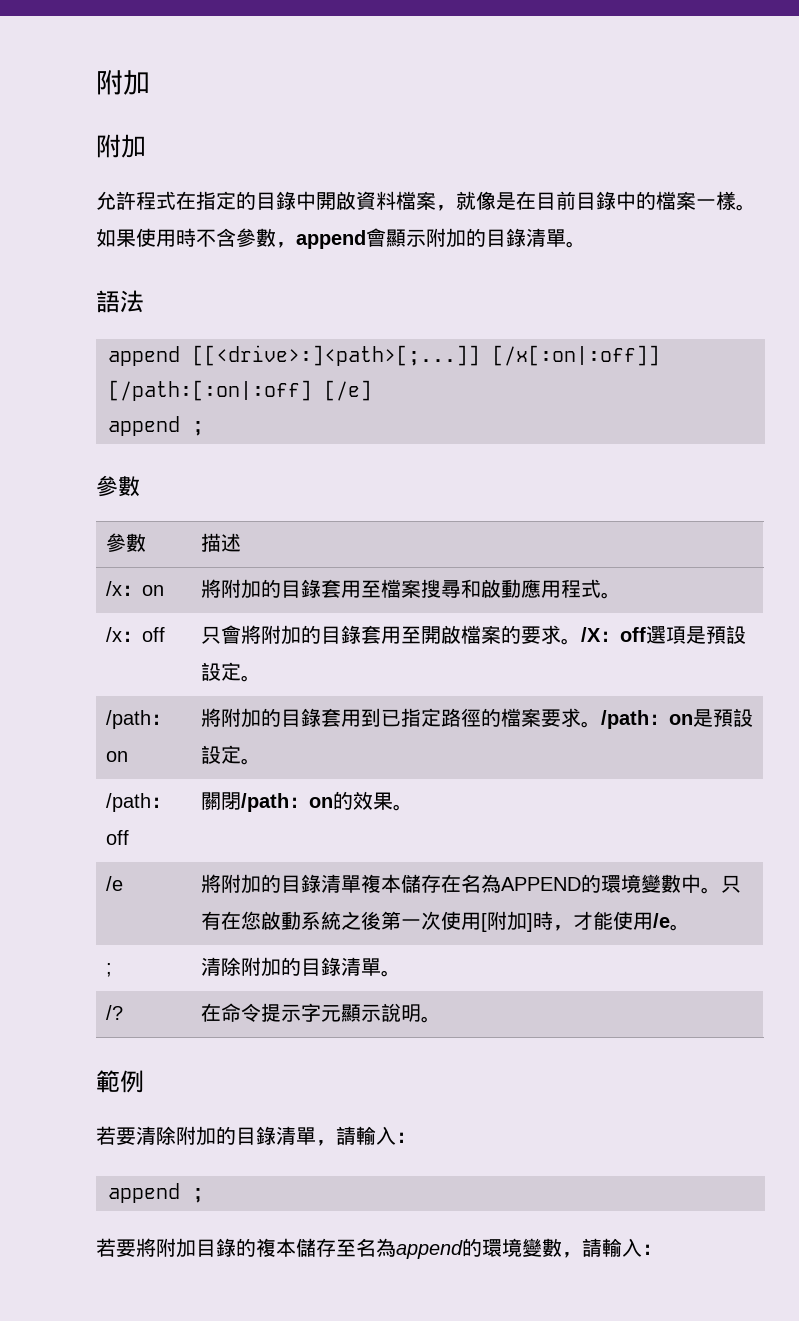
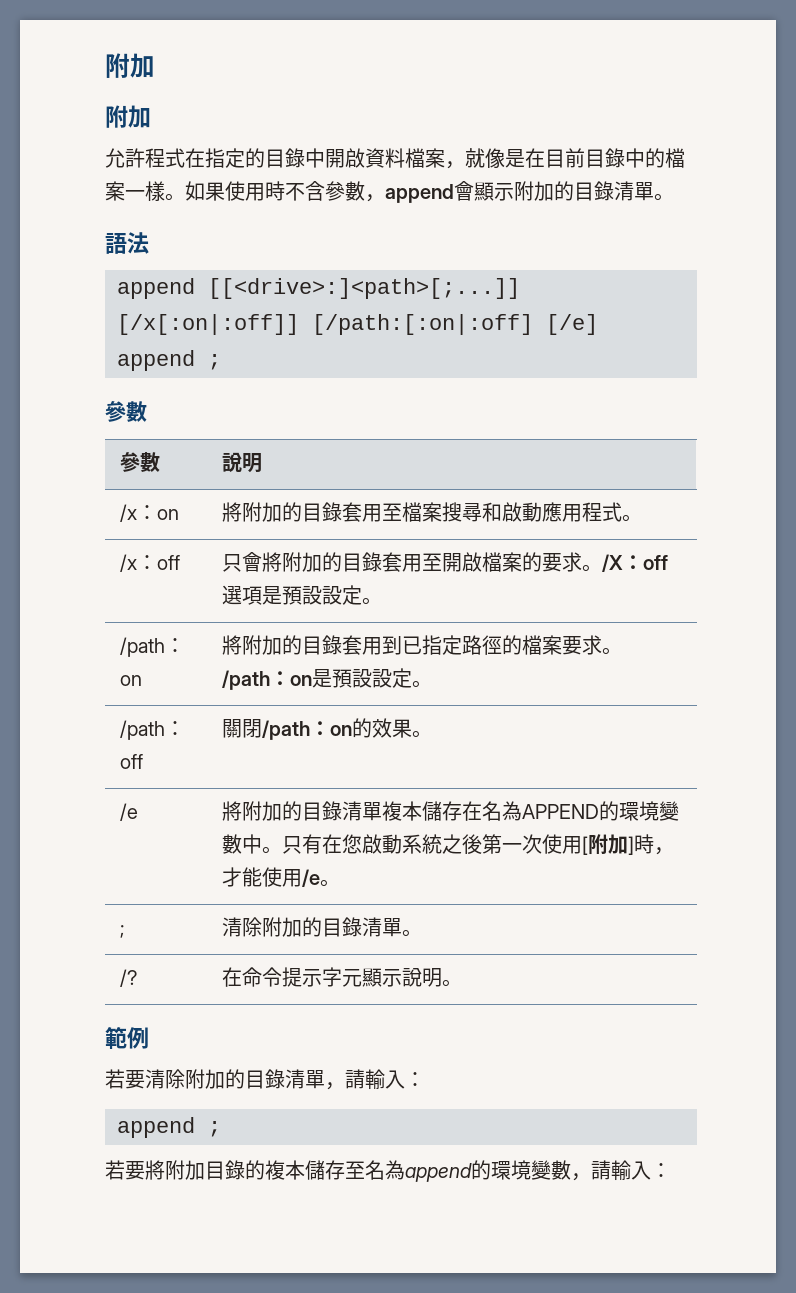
[201,533,242,552] 描述 -> [221,452,262,473] 說明

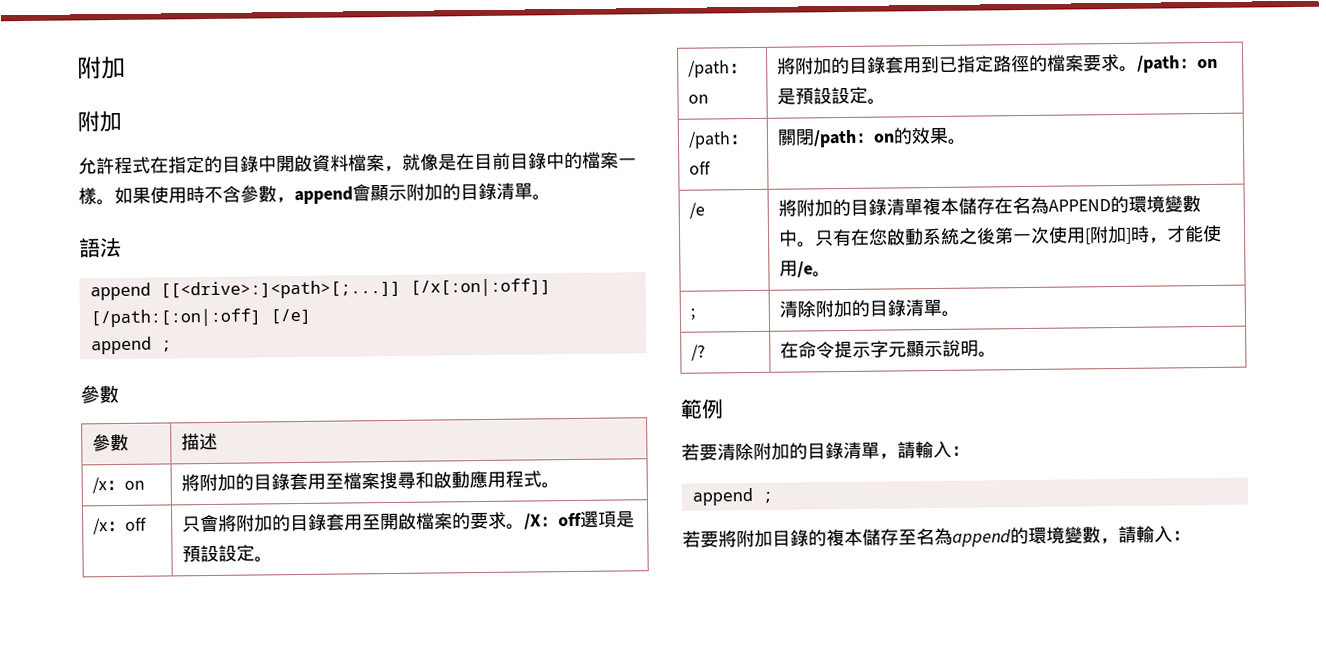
[221,452,262,473] 說明 -> [181,432,219,451] 描述

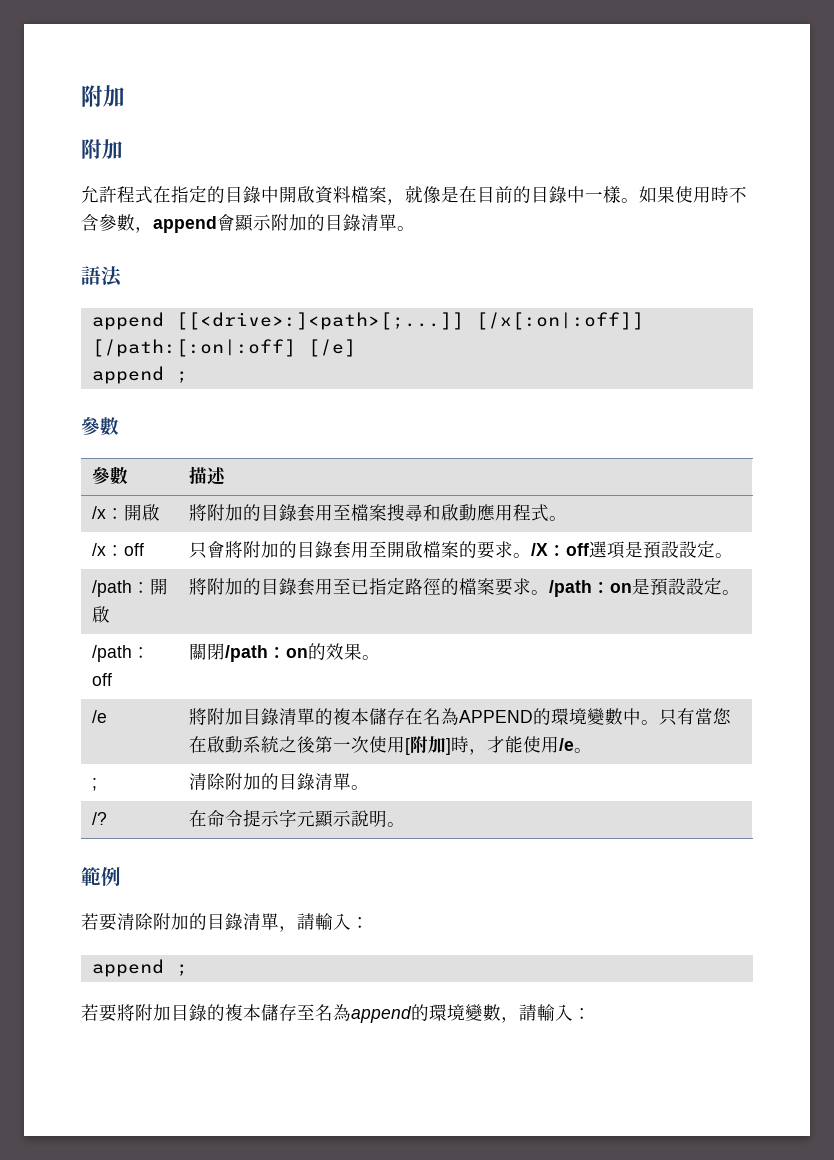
[510,151,619,170] 目錄中的檔案 -> [513,186,585,203] 的目錄中
[124,480,146,490] on -> [123,504,160,521] 開啟
[688,94,710,104] [777,55,941,75] on | 將附加的目錄套用到 -> [149,578,168,595] [91,606,110,623] [188,578,351,596] 開啟 | 將附加的目錄套用至
[832,198,924,217] 的目錄清單 -> [242,708,333,725] 目錄清單的
[850,228,889,246] 在您 -> [694,708,731,725] [188,736,207,753] 當您在

